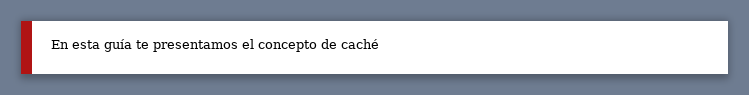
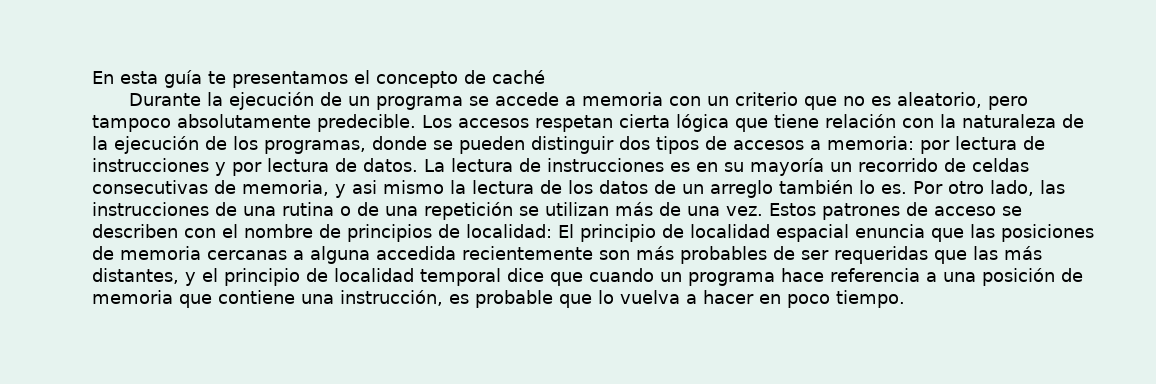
(379, 44) none -> [128,92,1028,110] [92,114,1084,132] [92,136,1045,154] [92,158,1029,176] [92,180,1065,198] [92,202,1022,220] [92,224,1094,242] [92,246,1042,264] [92,268,1083,286] [92,290,905,308] // Durante la ejecución de un programa se accede a memoria con un criterio que no es aleatorio, pero tampoco absolutamente predecible. Los accesos respetan cierta lógica que tiene relación con la naturaleza de la ejecución de los programas, donde se pueden distinguir dos tipos de accesos a memoria: por lectura de instrucciones y por lectura de datos. La lectura de instrucciones es en su mayoría un recorrido de celdas consecutivas de memoria, y asi mismo la lectura de los datos de un arreglo también lo es. Por otro lado, las instrucciones de una rutina o de una repetición se utilizan más de una vez. Estos patrones de acceso se describen con el nombre de principios de localidad: El principio de localidad espacial enuncia que las posiciones de memoria cercanas a alguna accedida recientemente son más probables de ser requeridas que las más distantes, y el principio de localidad temporal dice que cuando un programa hace referencia a una posición de memoria que contiene una instrucción, es probable que lo vuelva a hacer en poco tiempo.

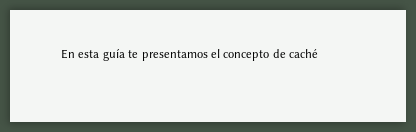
[128,92,1028,110] [92,114,1084,132] [92,136,1045,154] [92,158,1029,176] [92,180,1065,198] [92,202,1022,220] [92,224,1094,242] [92,246,1042,264] [92,268,1083,286] [92,290,905,308] // Durante la ejecución de un programa se accede a memoria con un criterio que no es aleatorio, pero tampoco absolutamente predecible. Los accesos respetan cierta lógica que tiene relación con la naturaleza de la ejecución de los programas, donde se pueden distinguir dos tipos de accesos a memoria: por lectura de instrucciones y por lectura de datos. La lectura de instrucciones es en su mayoría un recorrido de celdas consecutivas de memoria, y asi mismo la lectura de los datos de un arreglo también lo es. Por otro lado, las instrucciones de una rutina o de una repetición se utilizan más de una vez. Estos patrones de acceso se describen con el nombre de principios de localidad: El principio de localidad espacial enuncia que las posiciones de memoria cercanas a alguna accedida recientemente son más probables de ser requeridas que las más distantes, y el principio de localidad temporal dice que cuando un programa hace referencia a una posición de memoria que contiene una instrucción, es probable que lo vuelva a hacer en poco tiempo. -> (318, 53) none

